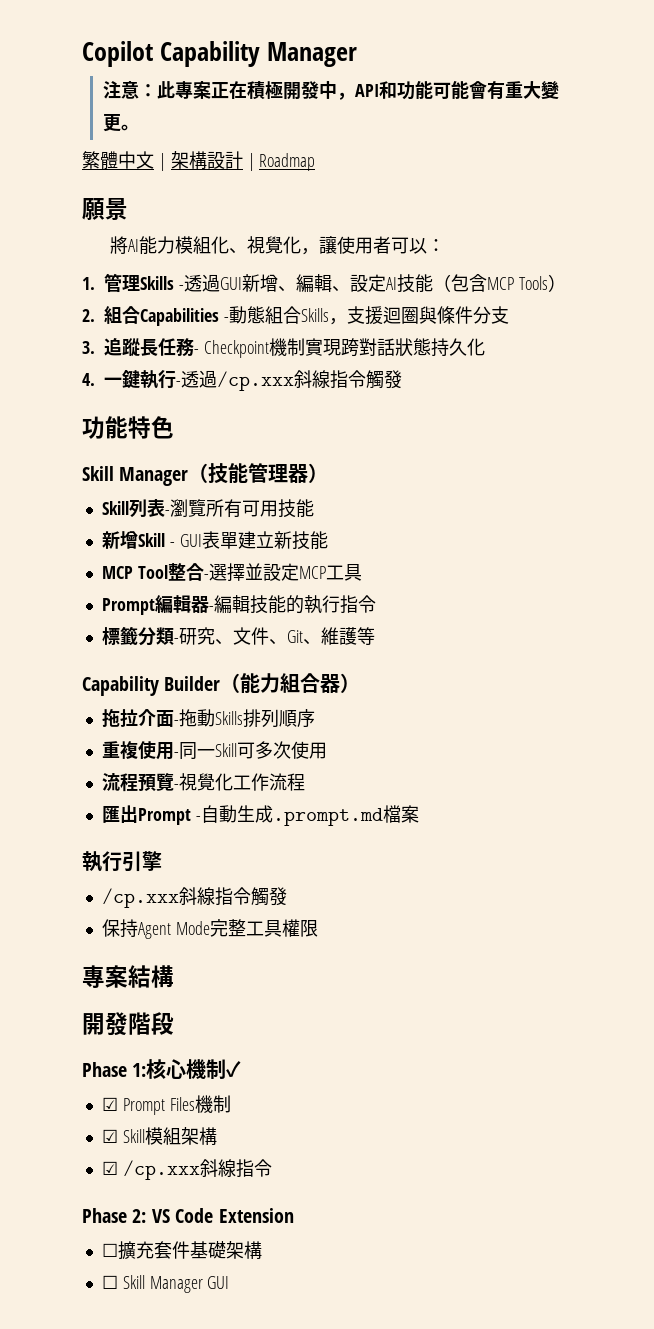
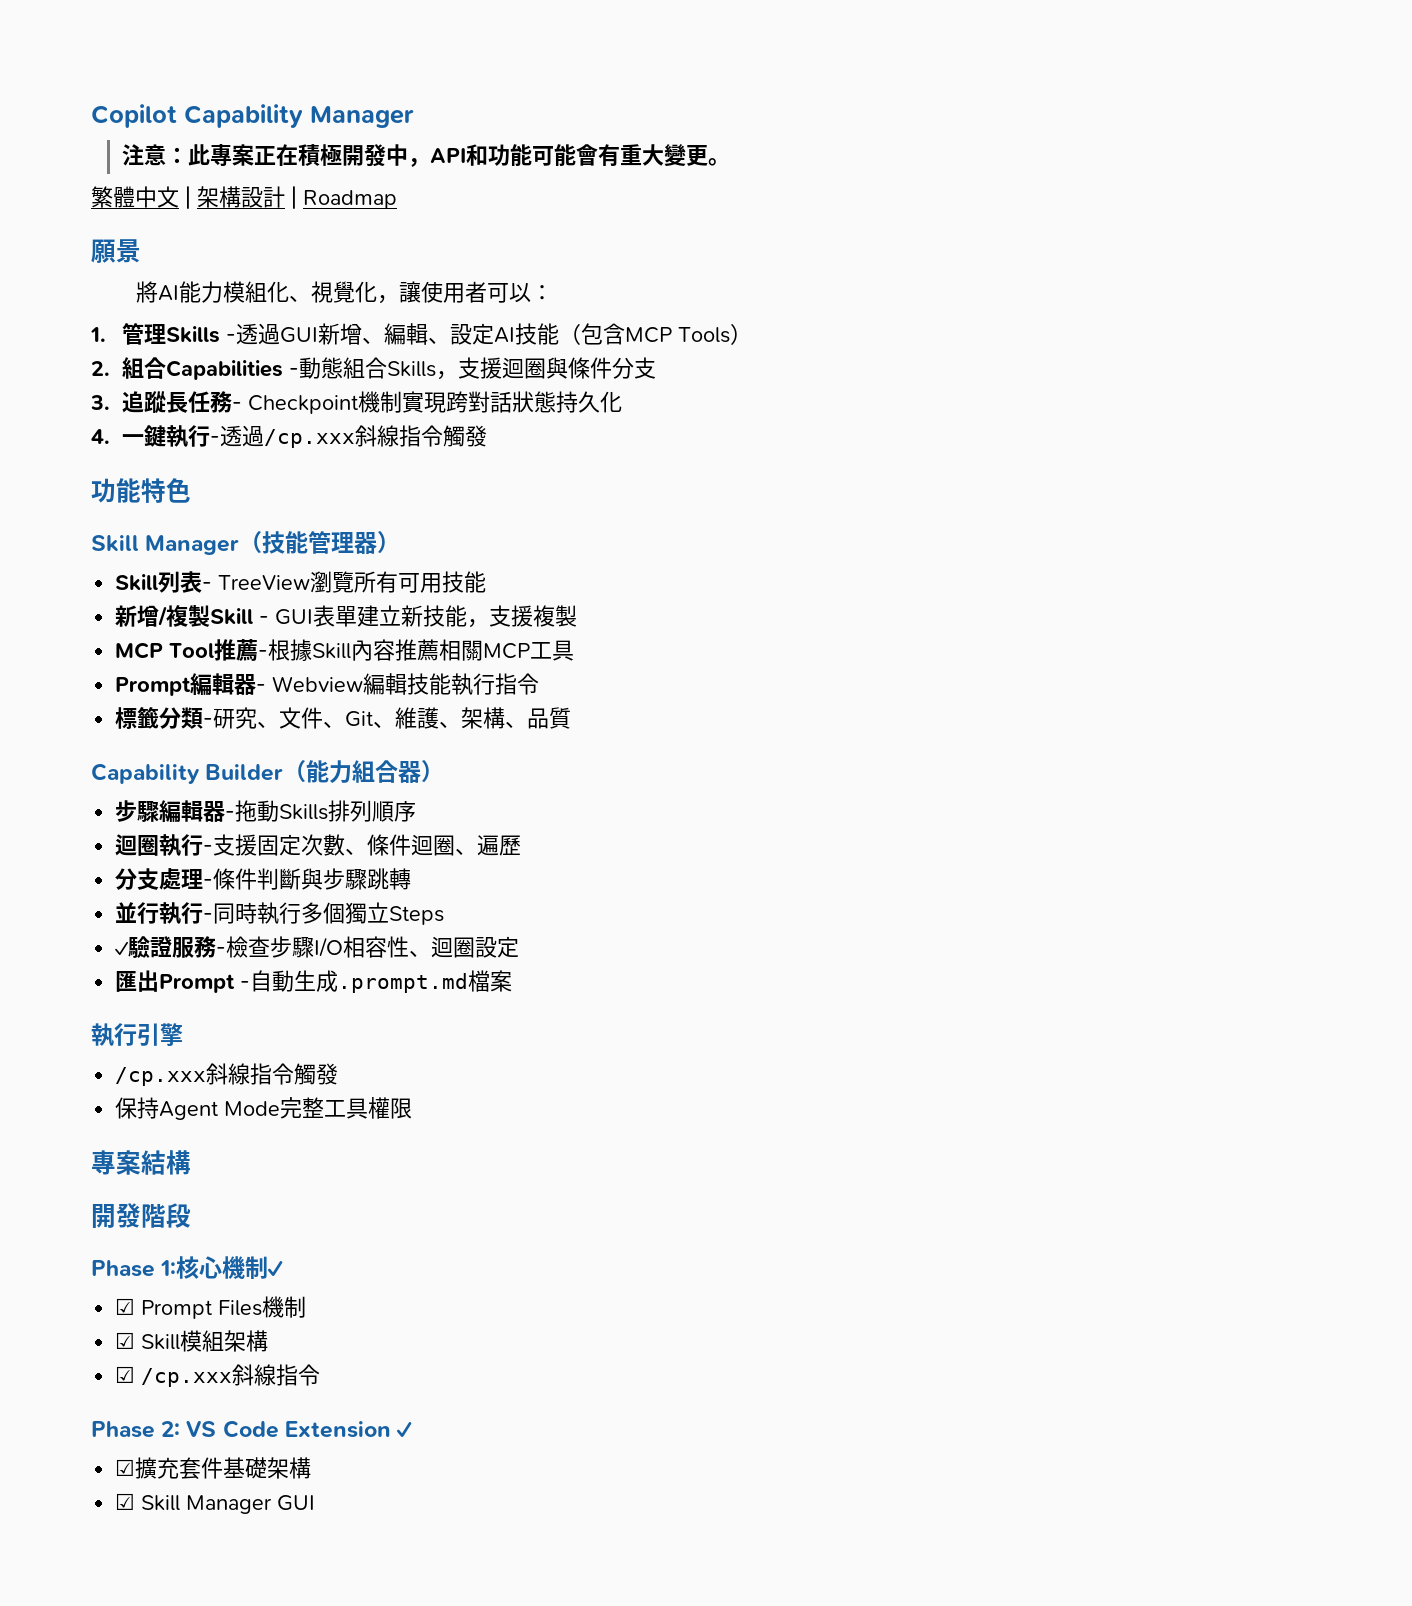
(170, 512) none -> [218,575,311,590] TreeView
(138, 540) none -> [158,605,211,627] /複製
(328, 540) none -> [467,605,578,628] ，支援複製
[167,563,299,582] 整合-選擇並設定 -> [214,639,484,661] 推薦-根據Skill內容推薦相關
(214, 608) none -> [272,676,364,692] Webview
[285,595,304,614] 的 -> (452, 684) none
[356,627,375,645] 等 -> [439,707,572,729] 、架構、品質
[101,709,174,728] 拖拉介面 -> [115,800,226,822] 步驟編輯器
[101,741,327,760] [101,773,305,792] 重複使用-同一Skill可多次使用 // 流程預覽-視覺化工作流程 -> [115,834,522,857] [115,868,412,890] [115,902,445,925] [115,936,520,958] 迴圈執行-支援固定次數、條件迴圈、遍歷 // 分支處理-條件判斷與步驟跳轉 // 並行執行-同時執行多個獨立Steps // ✓驗證服務-檢查步驟I/O相容性、迴圈設定
[101,1243,118,1257] // ☐ -> [397,1421,413,1438] [115,1459,136,1476] ✓ // ☑
[101,1275,118,1289] ☐ -> [115,1493,136,1510] ☑

